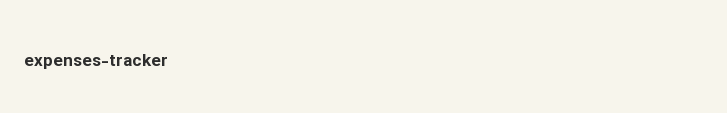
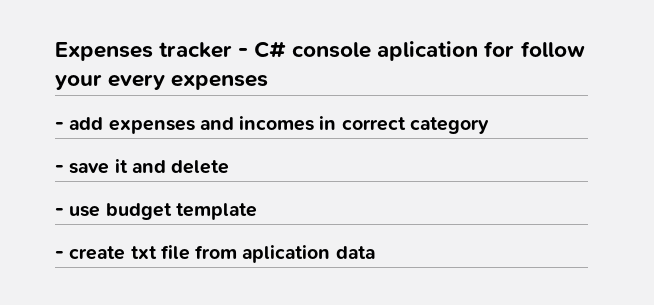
[24,54,168,69] expenses-tracker -> [55,41,585,61] [55,74,269,90] [55,116,489,134] [55,159,230,174] [55,203,257,220] [55,245,375,263] Expenses tracker - C# console aplication for follow your every expenses // - add expenses and incomes in correct category // - save it and delete // - use budget template // - create txt file from aplication data

